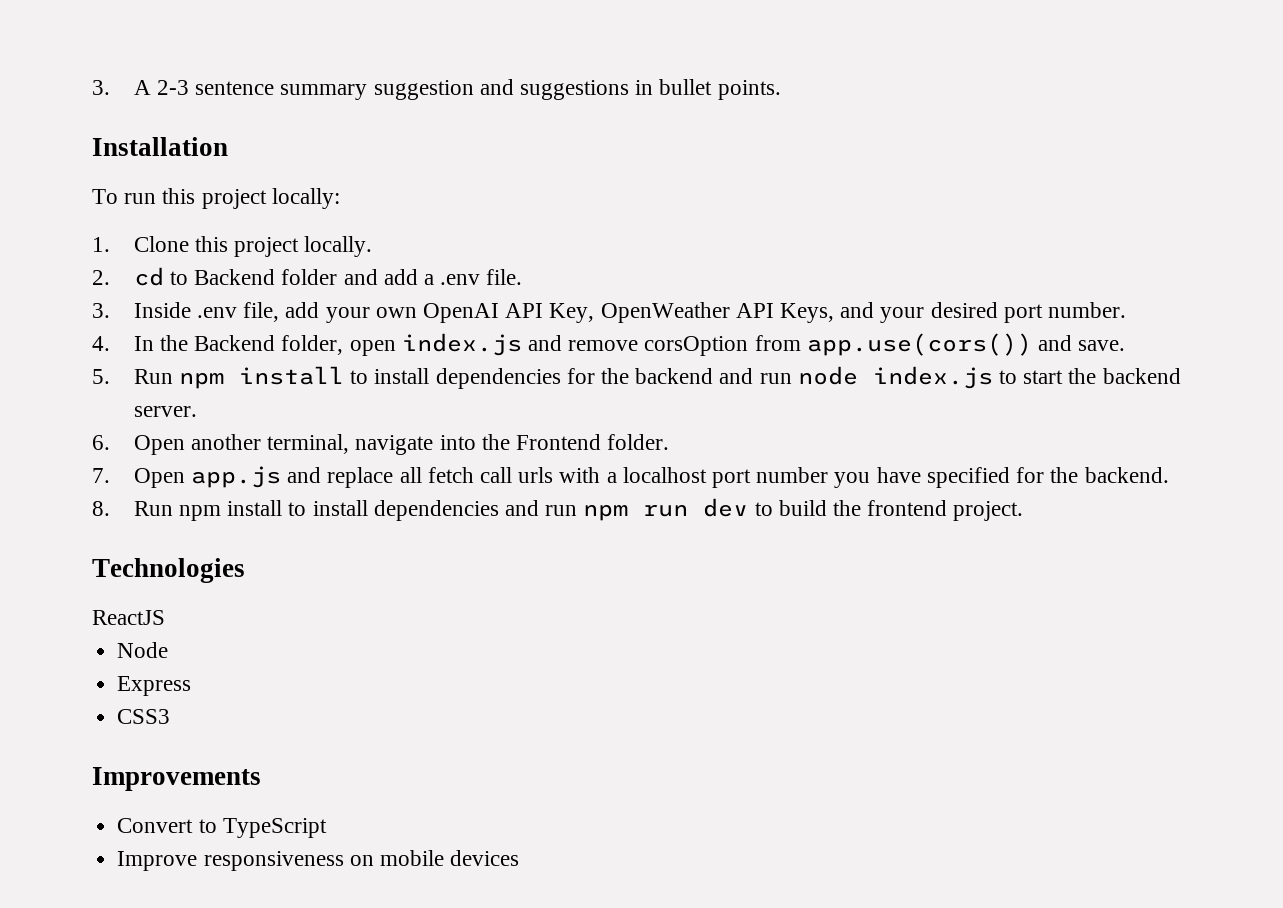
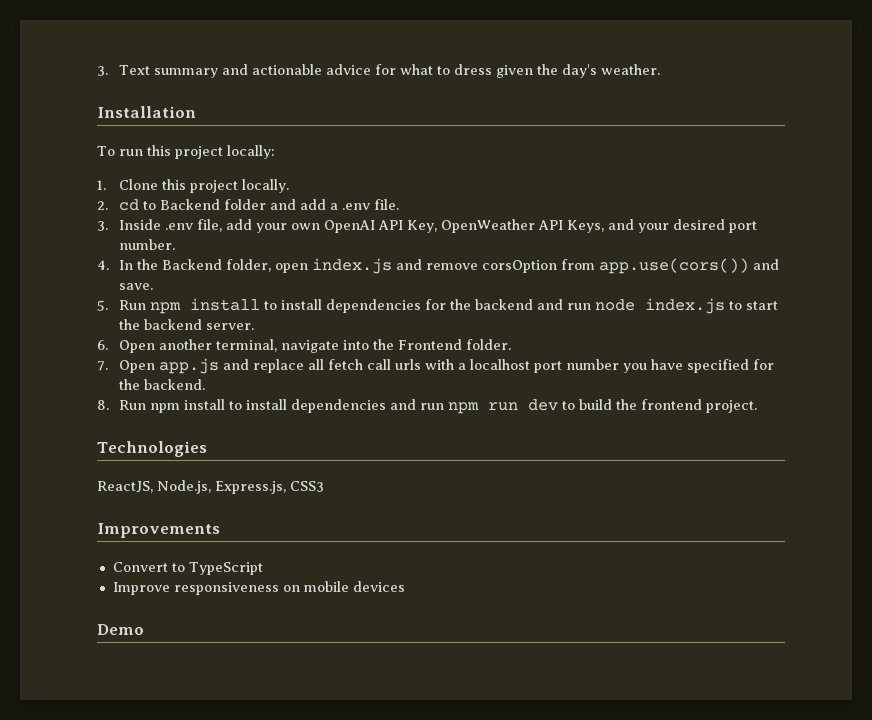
[92,79,781,100] 3. A 2-3 sentence summary suggestion and suggestions in bullet points. -> [97,64,660,78] 3. Text summary and actionable advice for what to dress given the day's weather.
[92,610,165,625] [117,642,169,658] [117,676,192,696] ReactJS // Node // Express // -> [97,480,286,494] ReactJS, Node.js, Express.js,
(520, 858) none -> [97,624,144,635] // Demo

